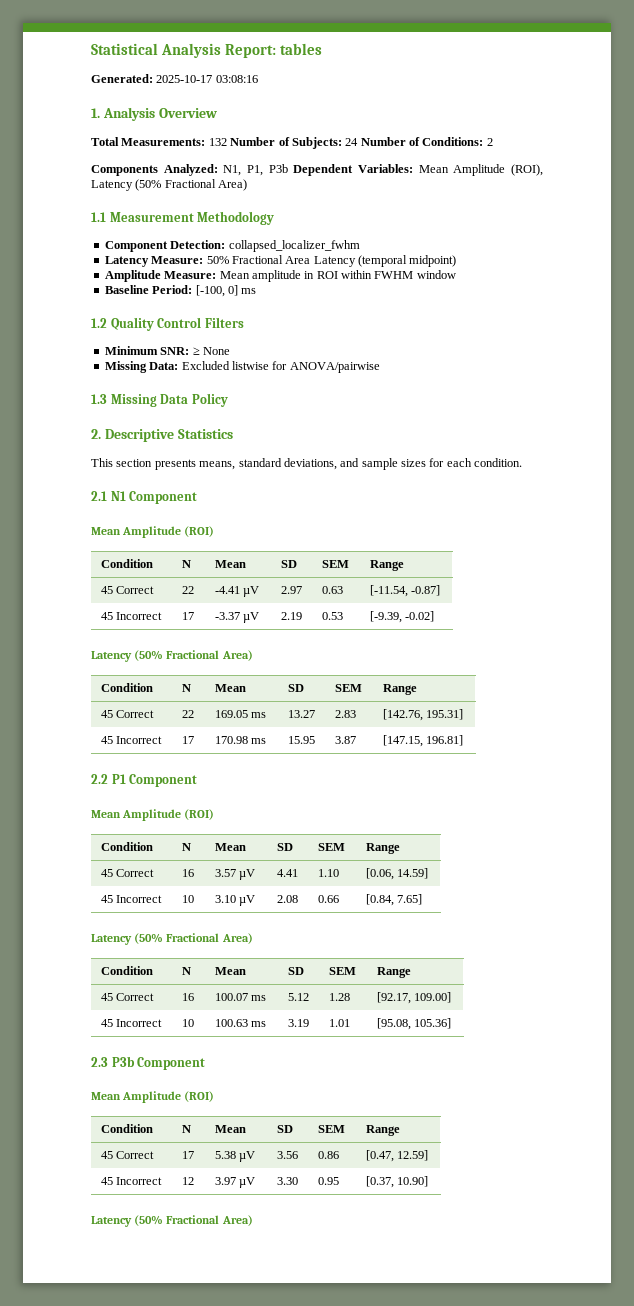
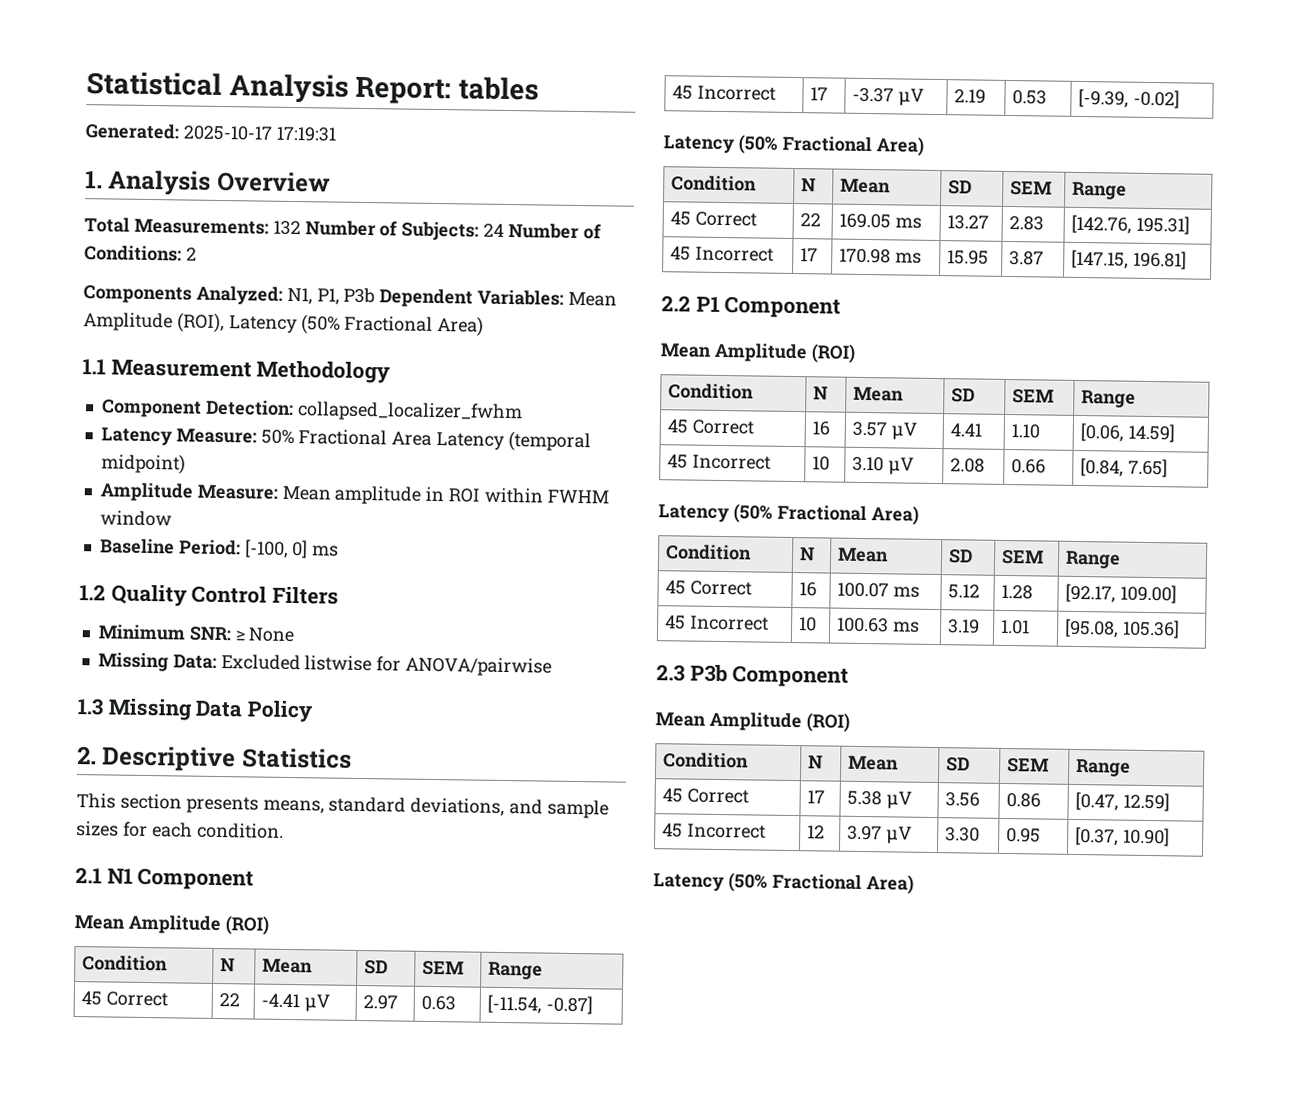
[215,75,258,83] 03:08:16 -> [275,126,336,142] 17:19:31

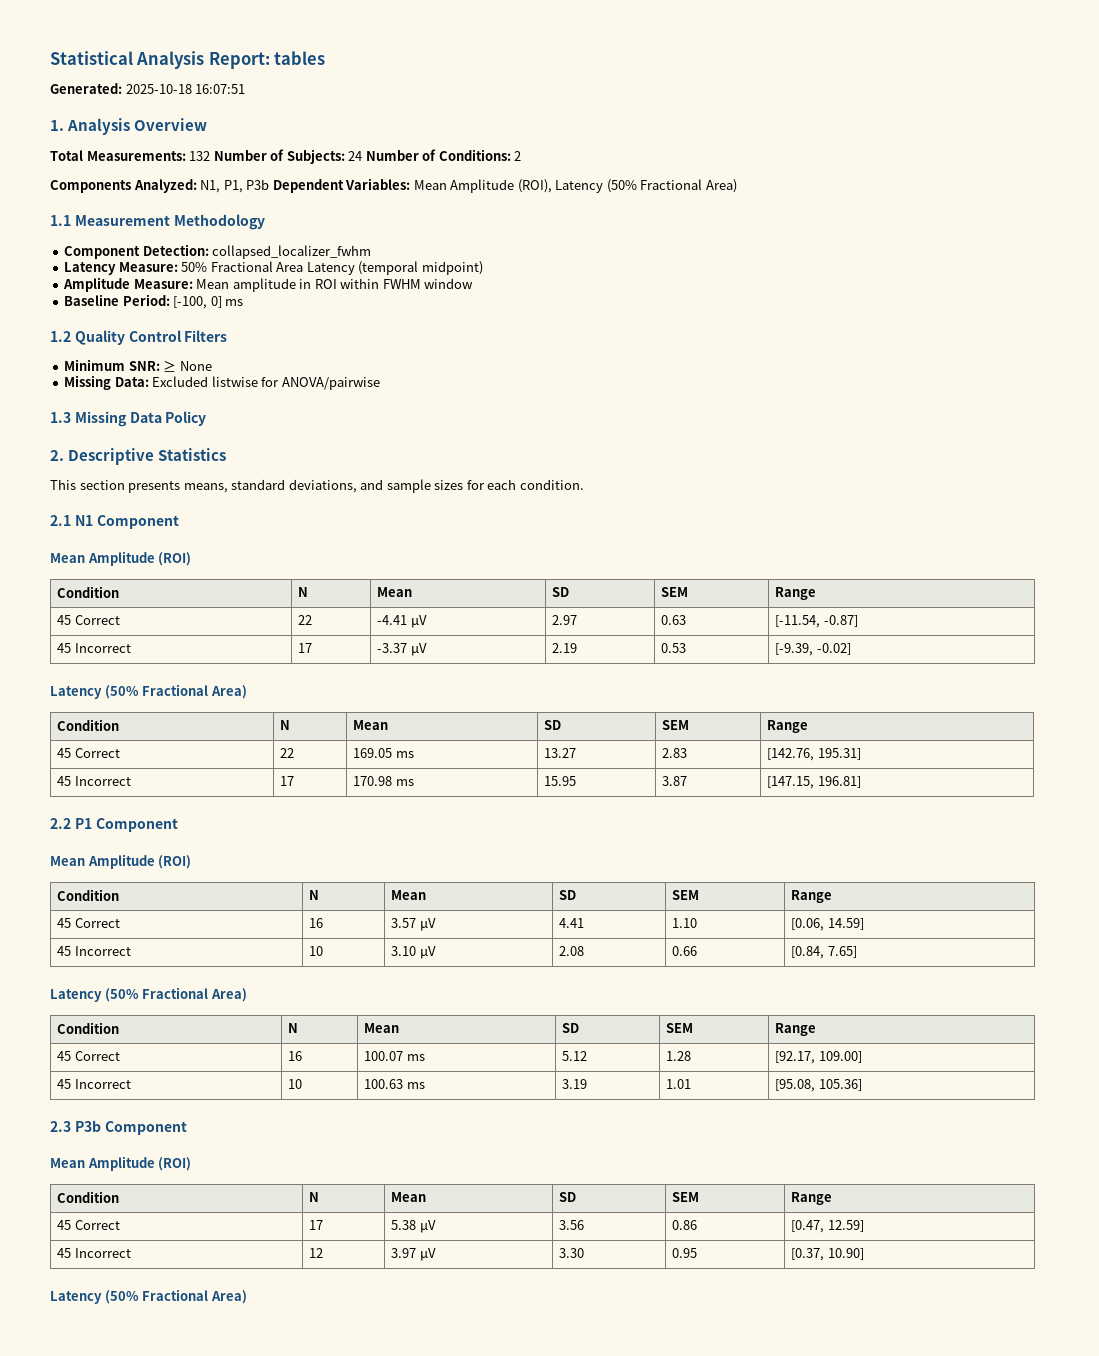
[182,125,336,142] 2025-10-17 17:19:31 -> [125,84,246,94] 2025-10-18 16:07:51

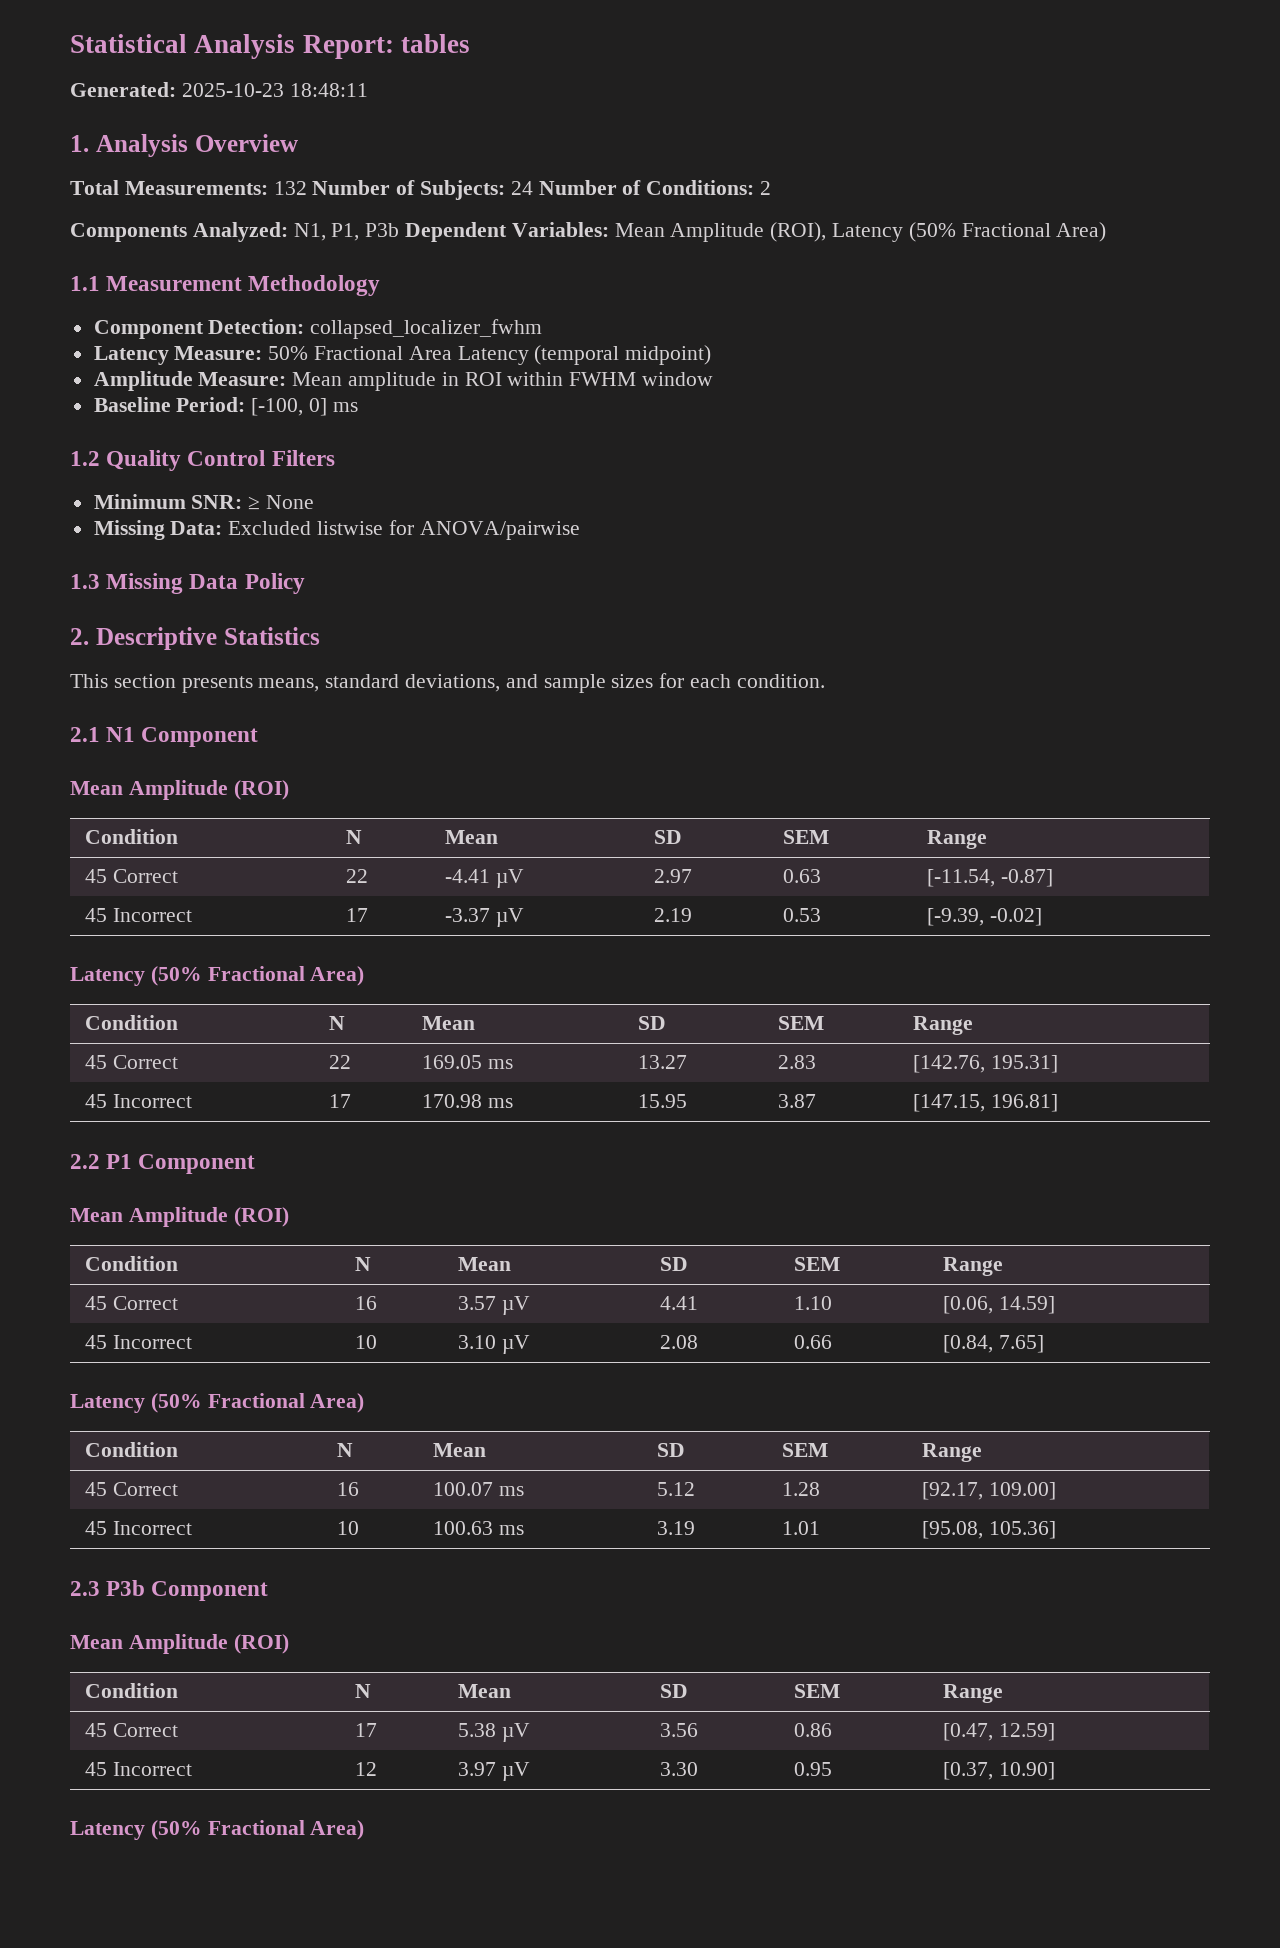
[125,84,246,94] 2025-10-18 16:07:51 -> [181,83,368,97] 2025-10-23 18:48:11

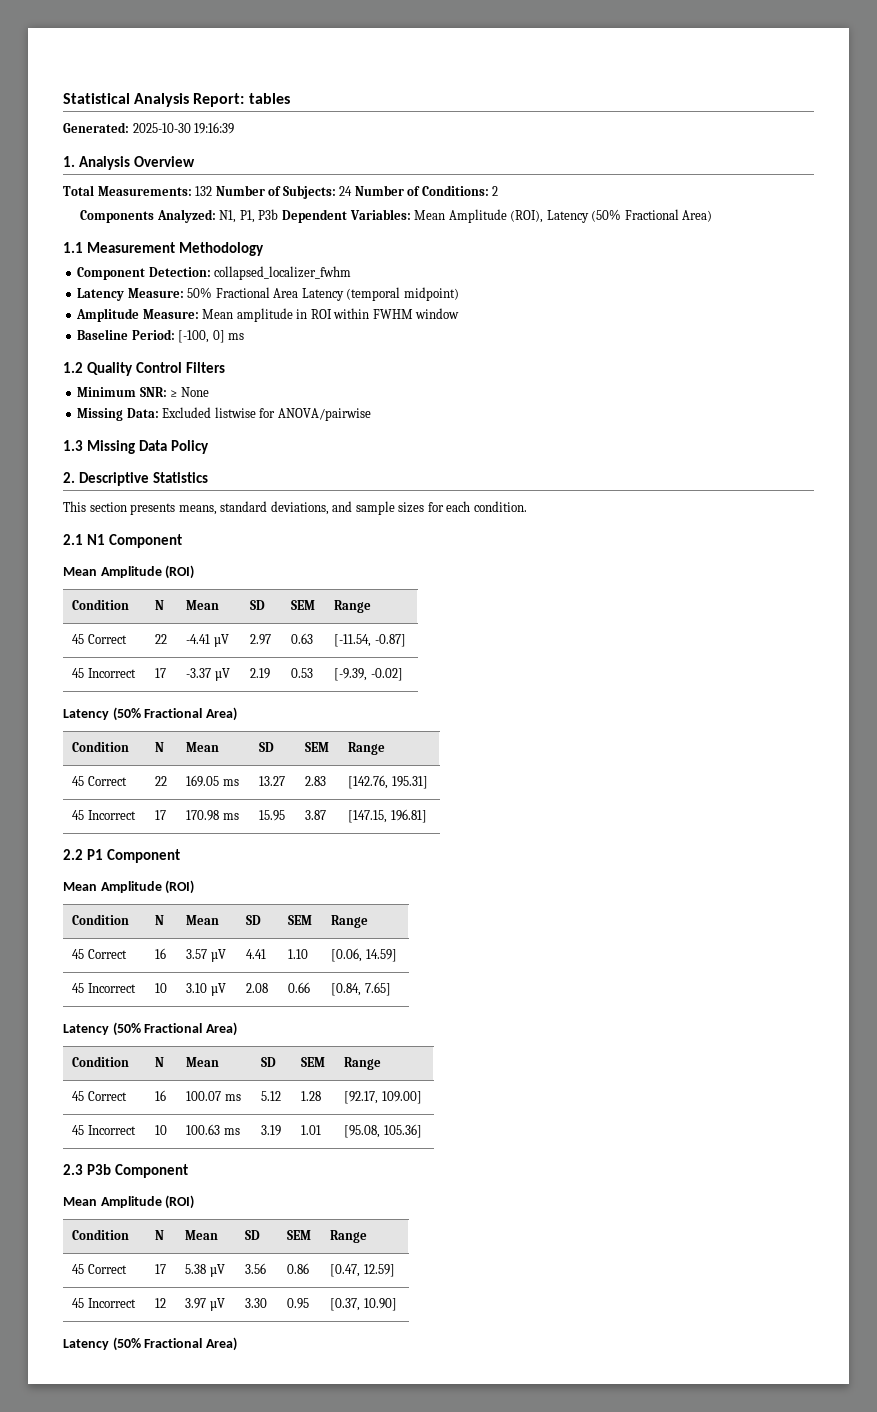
[181,83,368,97] 2025-10-23 18:48:11 -> [132,122,235,134] 2025-10-30 19:16:39

